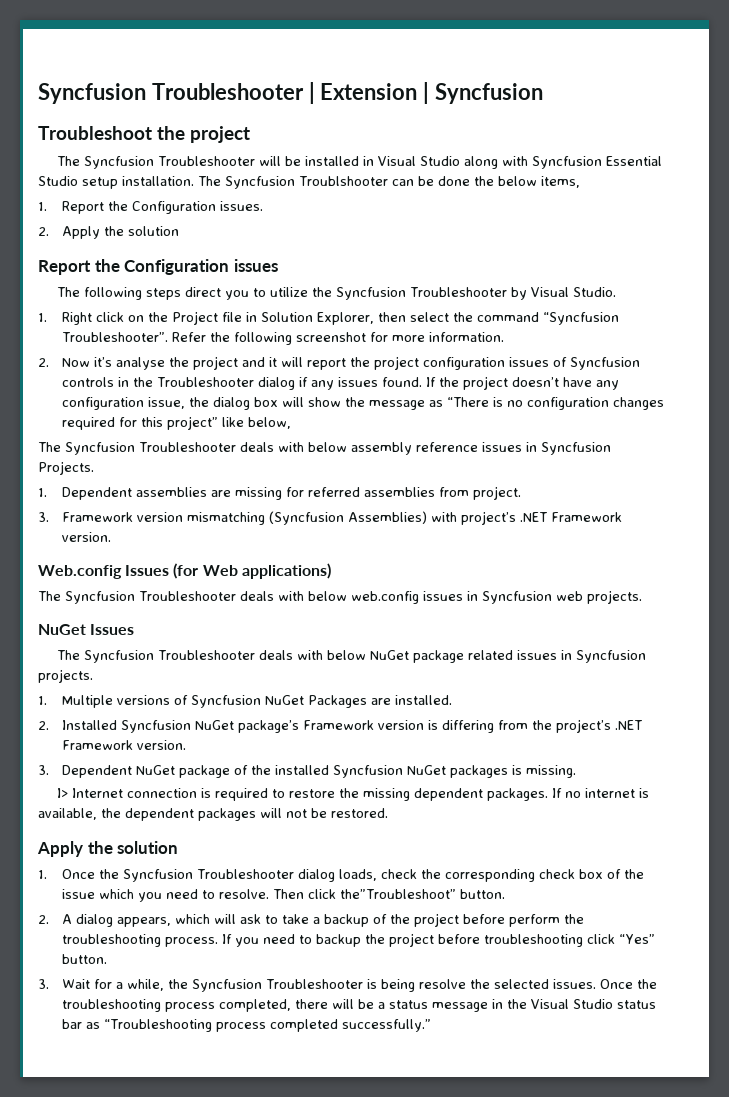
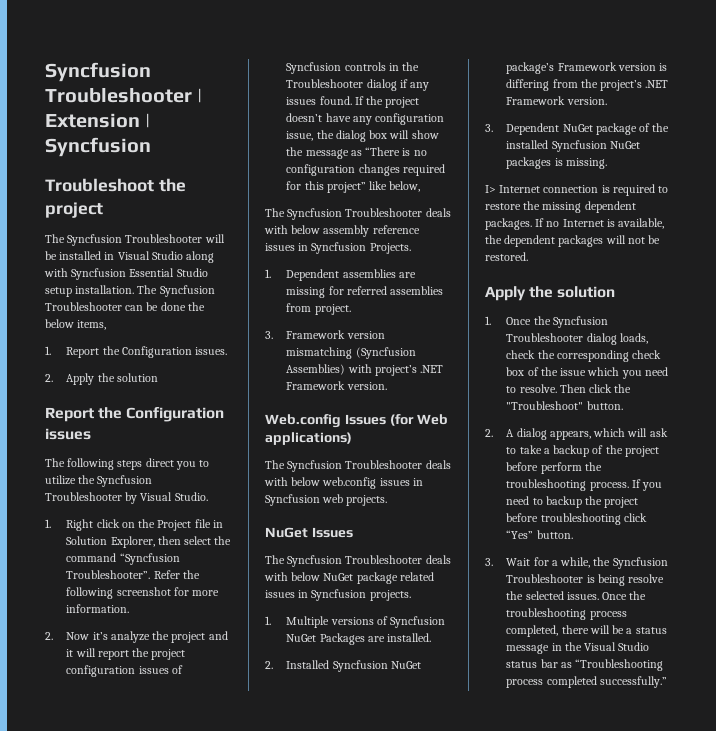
[299,176,388,186] Troublshooter -> [45,302,122,311] Troubleshooter
[115,357,165,370] analyse -> [110,631,150,643] analyze
[585,788,636,798] internet -> [562,219,604,227] Internet
[339,889,456,899] the”Troubleshoot” -> [614,384,632,393] [506,401,584,410] the "Troubleshoot"

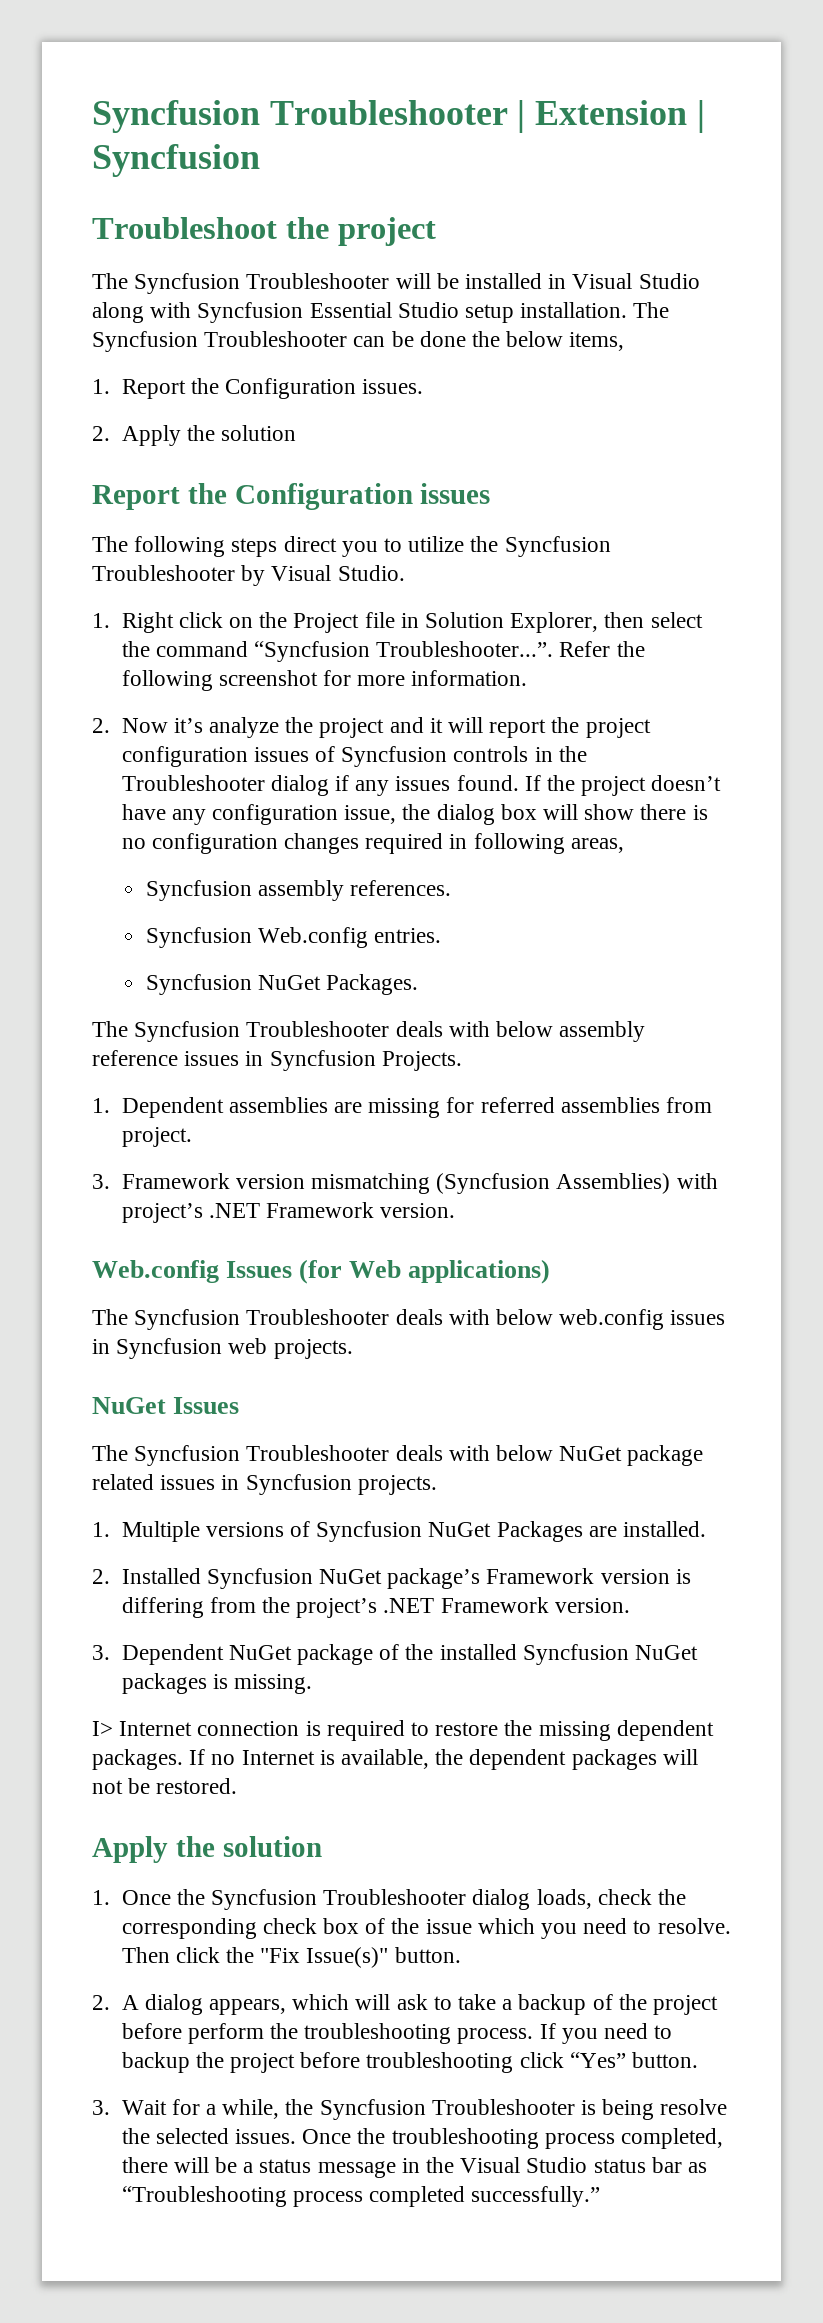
[66,570,151,579] Troubleshooter”. -> [376,641,554,657] Troubleshooter...”.
[286,147,401,159] the message as “There -> [640,804,687,820] there
[286,181,421,193] for this project” like below, -> [449,833,624,854] [145,880,452,901] [145,927,442,948] [145,974,419,995] in following areas, // Syncfusion assembly references. // Syncfusion Web.config entries. // Syncfusion NuGet Packages.
[506,401,584,410] "Troubleshoot" -> [260,1947,389,1968] "Fix Issue(s)"

